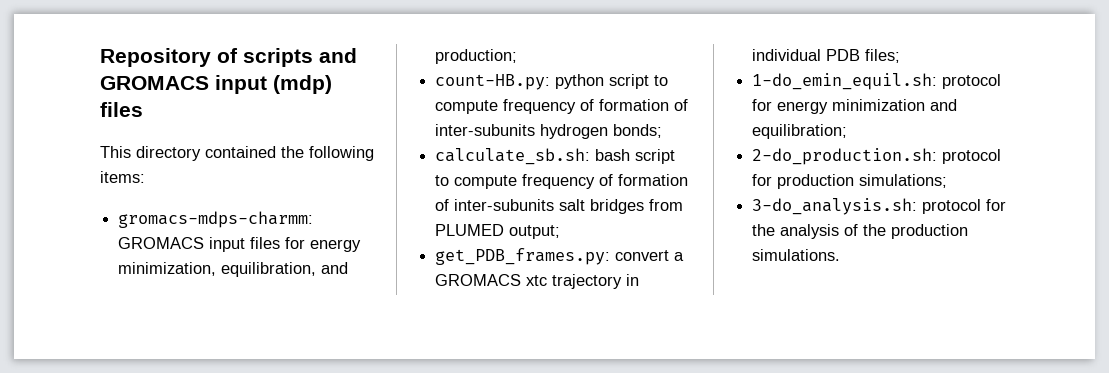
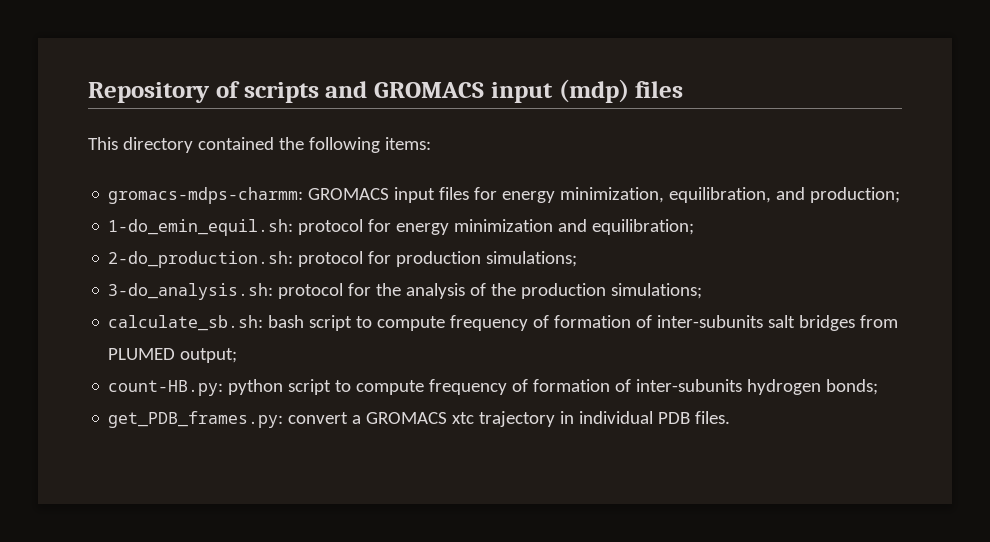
[435,74,669,90] [435,99,689,114] [435,124,663,139] [435,148,676,165] [435,174,689,189] [435,199,684,214] [435,224,561,239] [435,248,685,265] [435,274,640,289] [752,49,901,63] // count-HB.py: python script to compute frequency of formation of inter-subunits hydrogen bonds; // calculate_sb.sh: bash script to compute frequency of formation of inter-subunits salt bridges from PLUMED output; // get_PDB_frames.py: convert a GROMACS xtc trajectory in individual PDB files; -> (901, 195) none
[752,249,841,261] simulations. -> [611,283,703,299] [108,315,899,331] [108,348,238,363] [108,379,879,396] [108,411,731,428] simulations; // calculate_sb.sh: bash script to compute frequency of formation of inter-subunits salt bridges from PLUMED output; // count-HB.py: python script to compute frequency of formation of inter-subunits hydrogen bonds; // get_PDB_frames.py: convert a GROMACS xtc trajectory in individual PDB files.

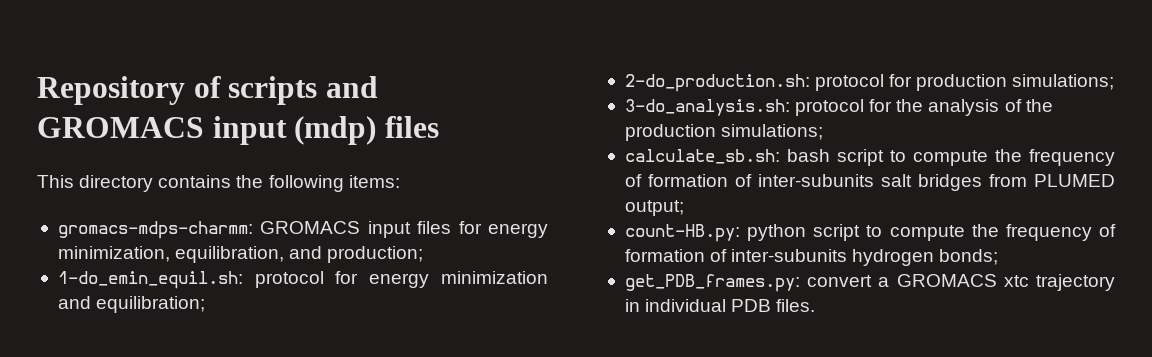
[197,137,274,150] contained -> [158,175,232,188] contains
(446, 323) none -> [994,149,1022,162] the
(425, 387) none -> [971,224,999,237] the

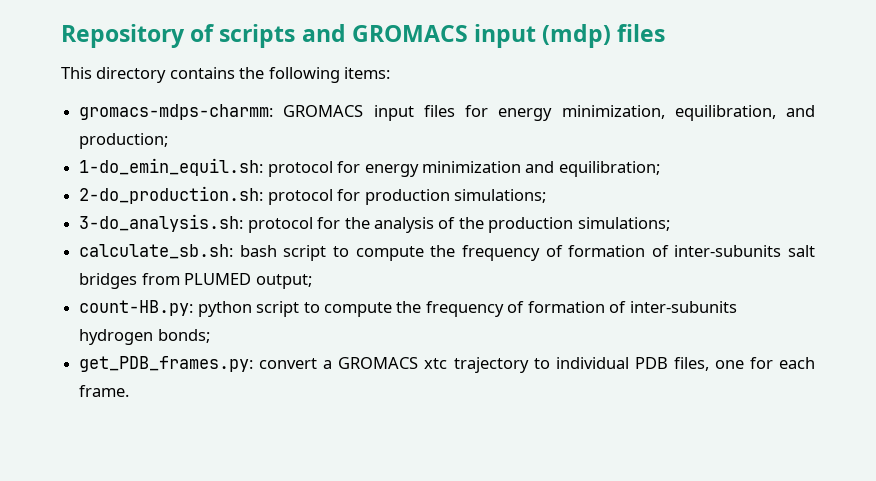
[624,299,640,312] in -> [533,358,550,369] to
[776,299,816,312] files. -> [673,357,815,371] [79,385,130,397] files, one for each frame.

